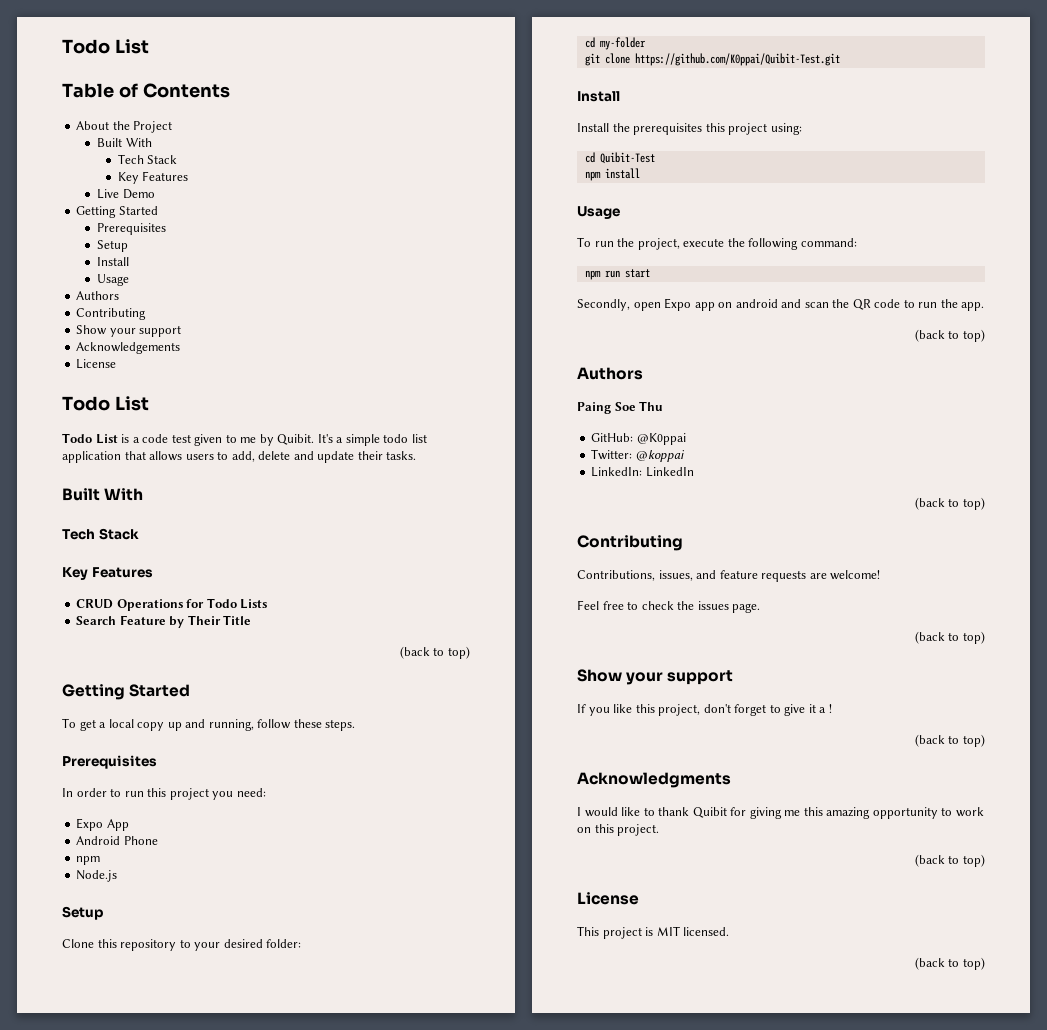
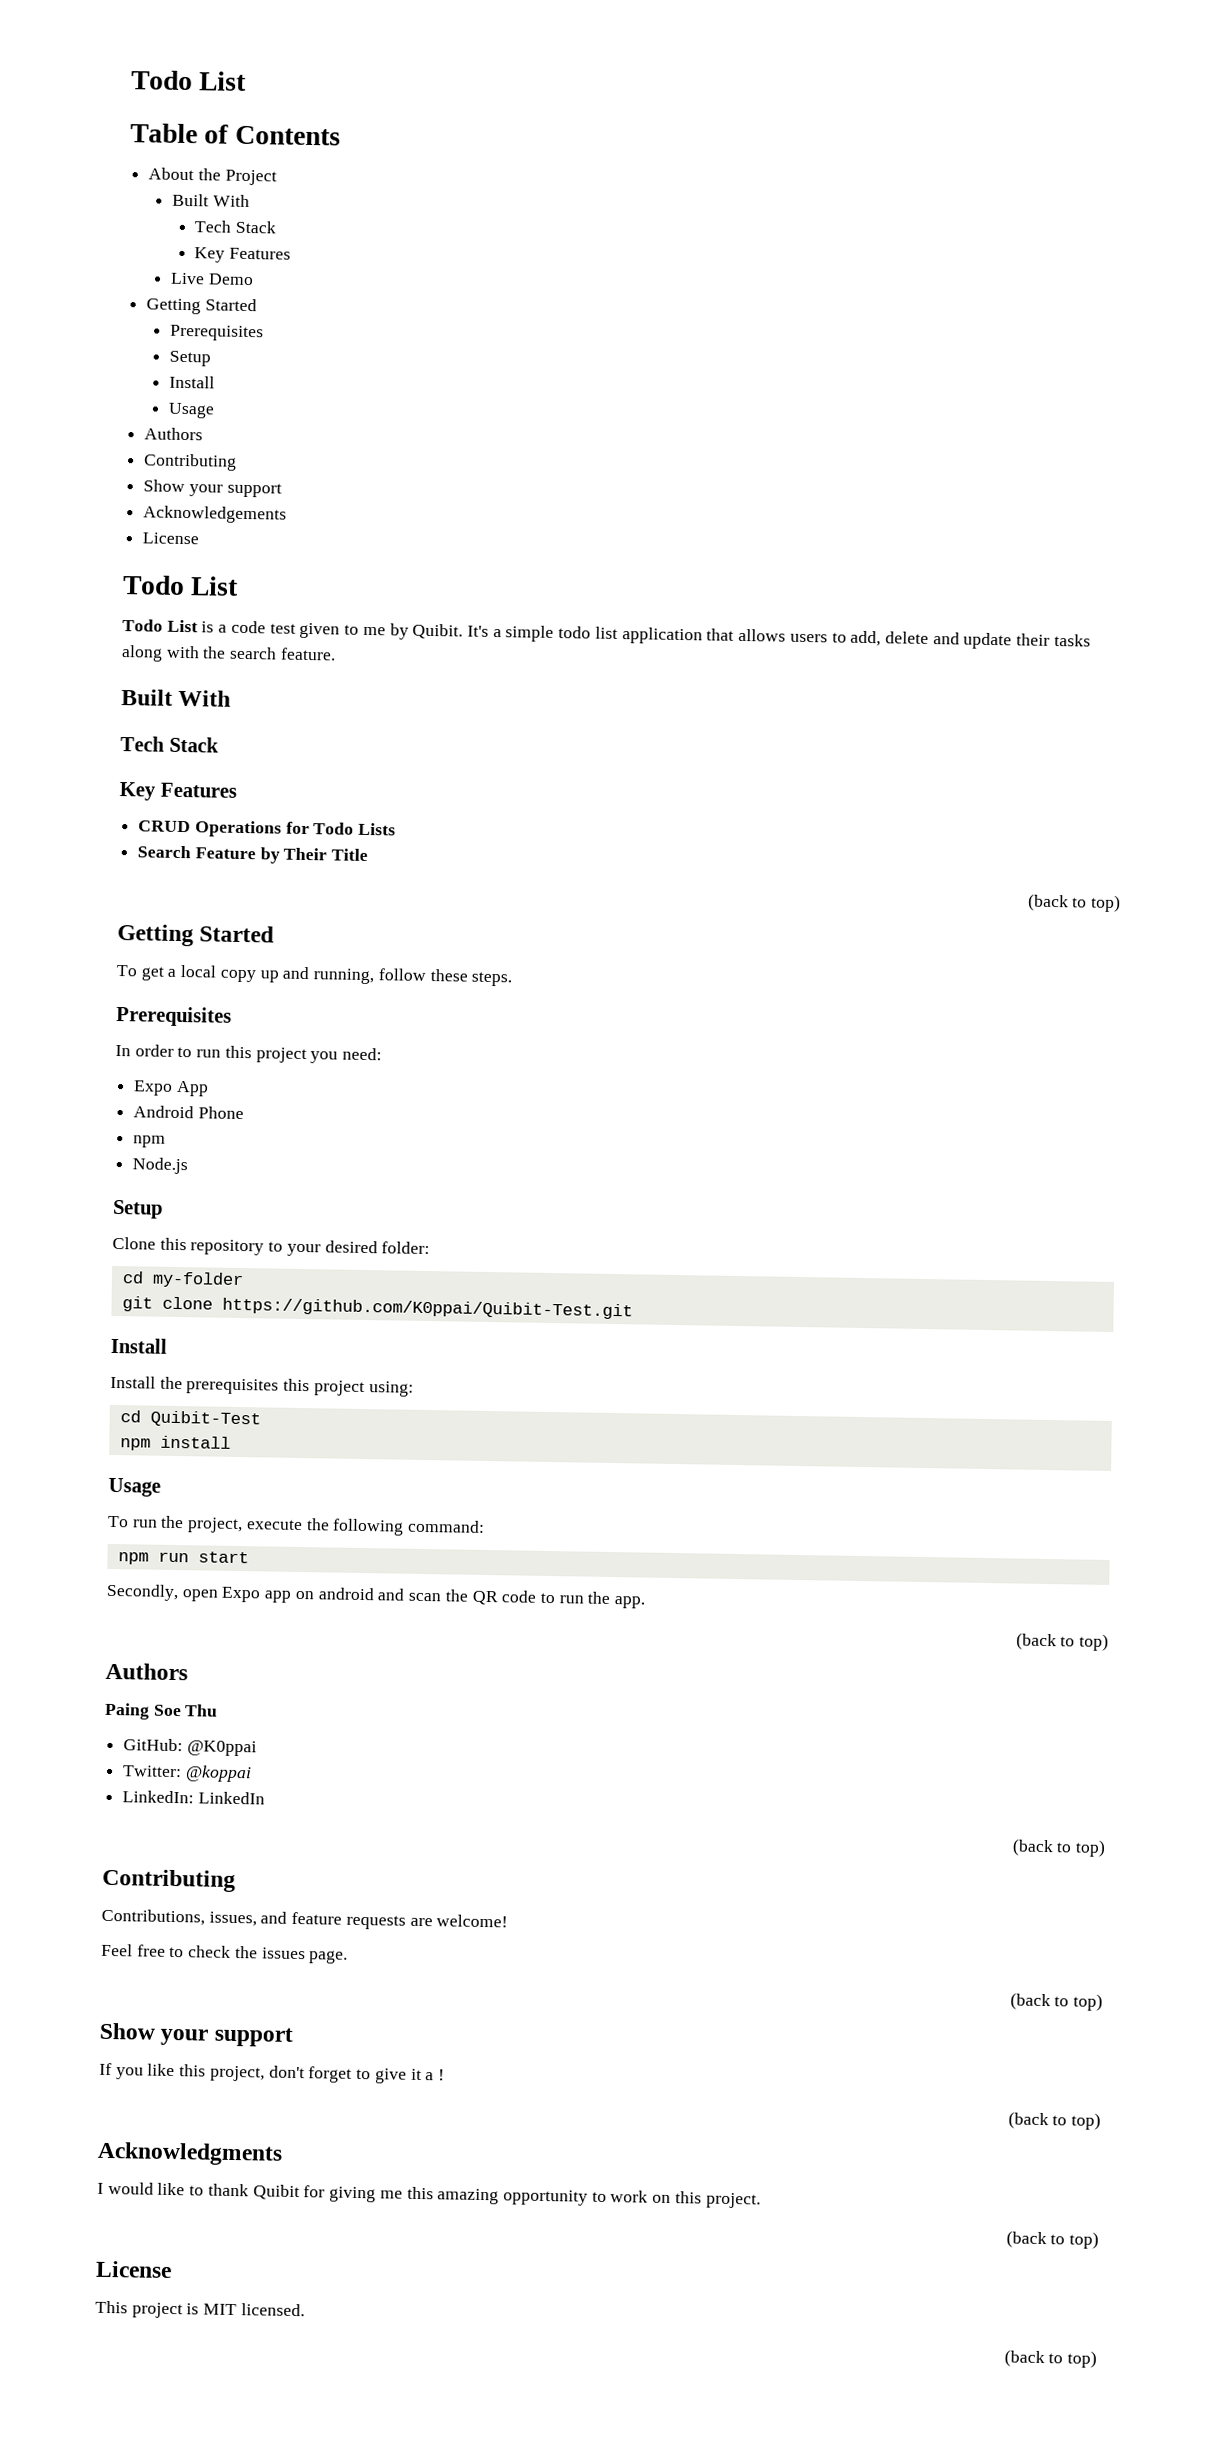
[386,451,417,460] tasks. -> [1053,633,1091,647] [121,645,336,662] tasks along with the search feature.

